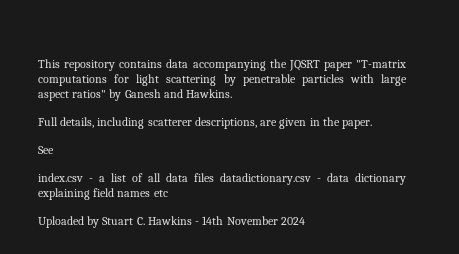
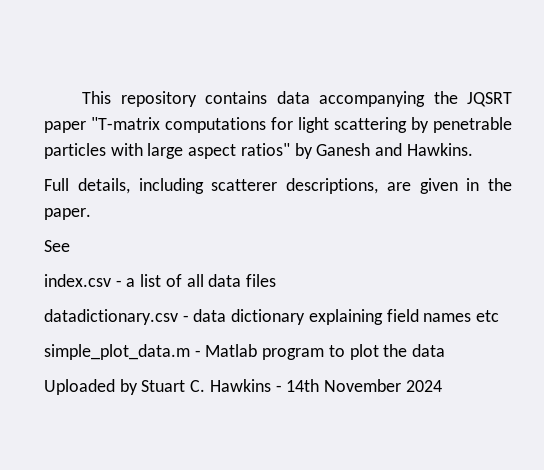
(214, 177) none -> (277, 280) //
(168, 193) none -> [44,344,446,360] // simple_plot_data.m - Matlab program to plot the data

